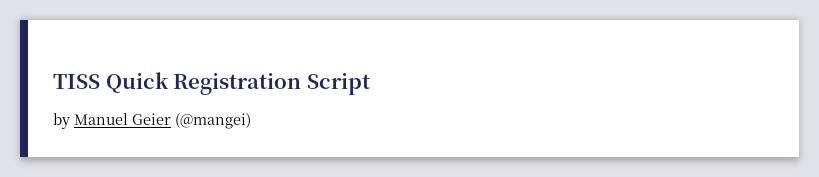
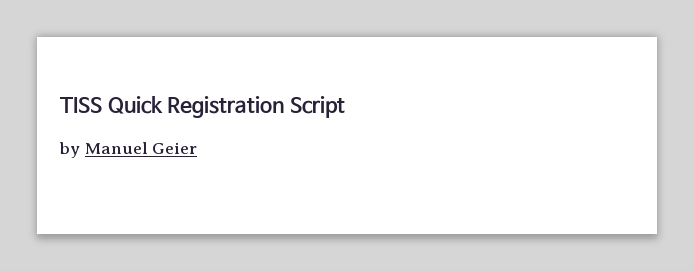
[175,113,251,129] (@mangei) -> (198, 148) none

